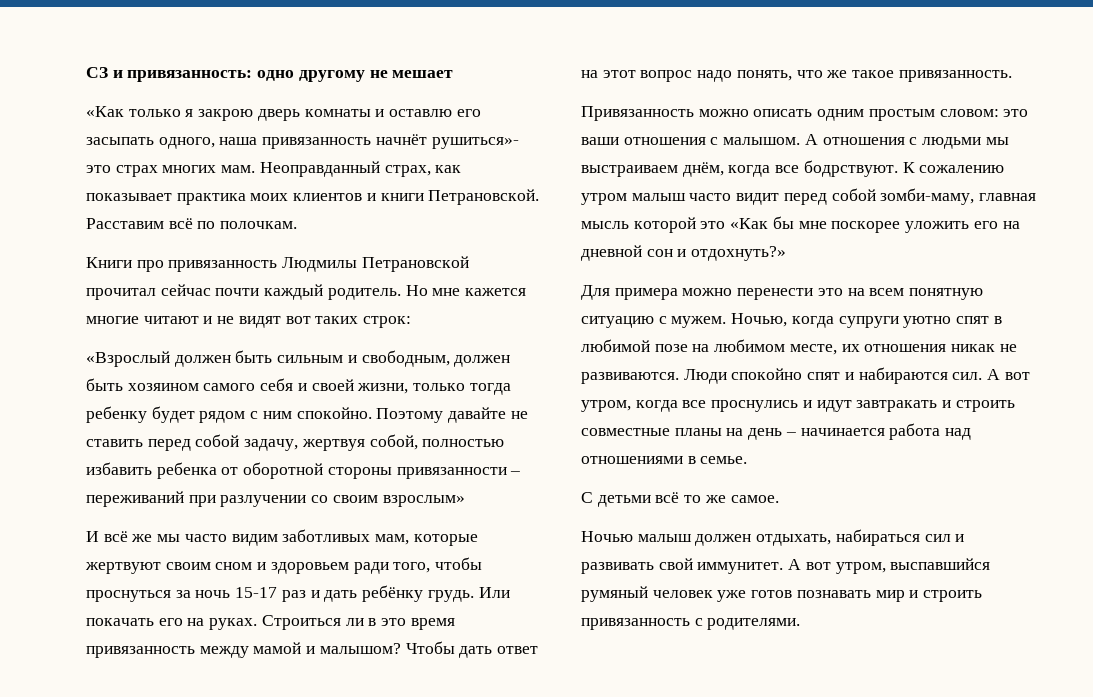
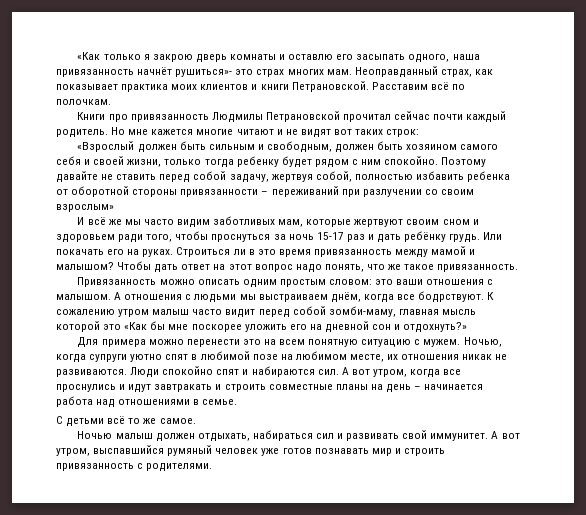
[86,67,454,82] CЗ и привязанность: одно другому не мешает // -> (77, 56) none

